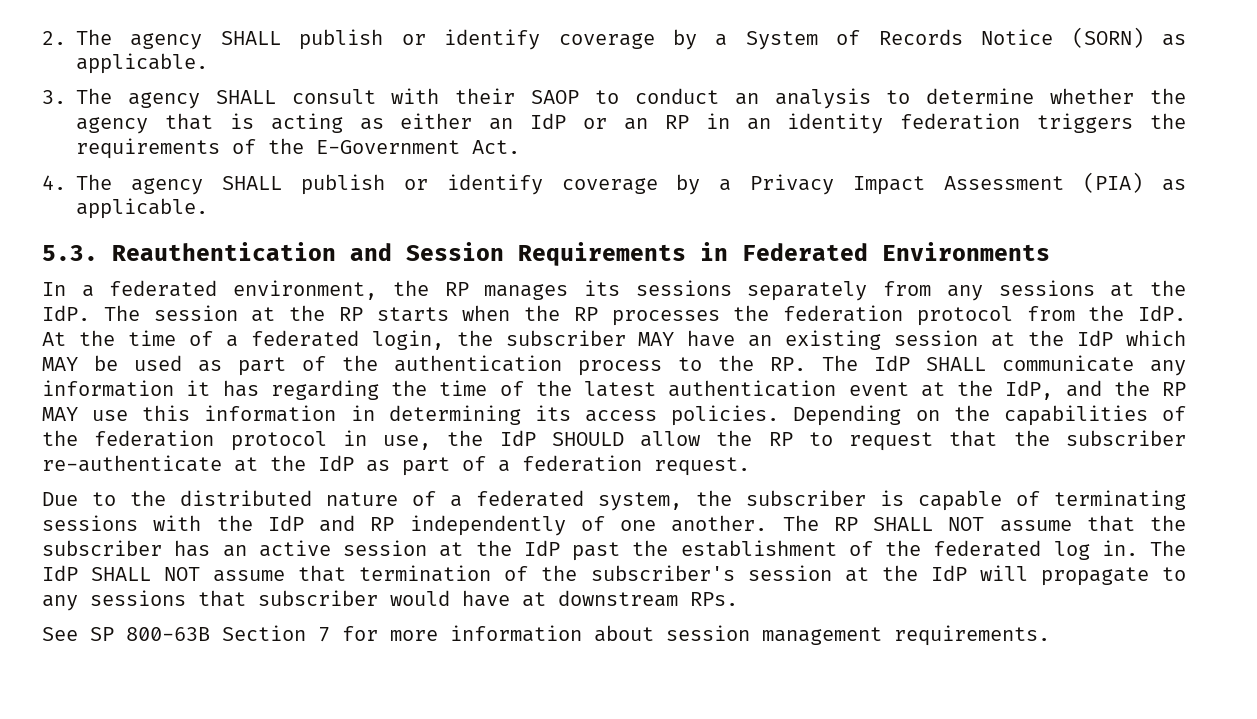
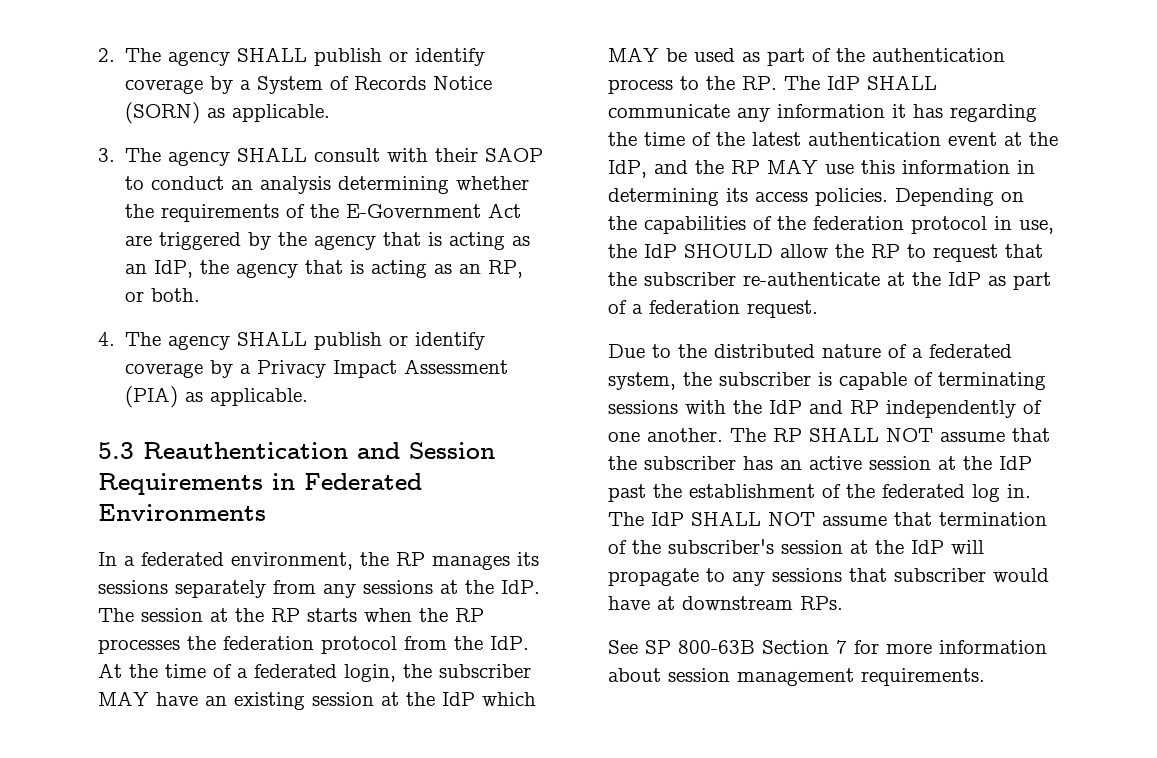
[886,88,1187,104] [76,113,1186,134] [76,138,520,159] to determine whether the agency that is acting as either an IdP or an RP in an identity federation triggers the requirements of the E-Government Act. -> [338,176,530,194] [125,203,522,222] [125,232,531,250] [125,260,524,278] [125,288,201,302] determining whether the requirements of the E-Government Act are triggered by the agency that is acting as an IdP, the agency that is acting as an RP, or both.
[42,245,98,261] 5.3. -> [98,442,134,459] 5.3

